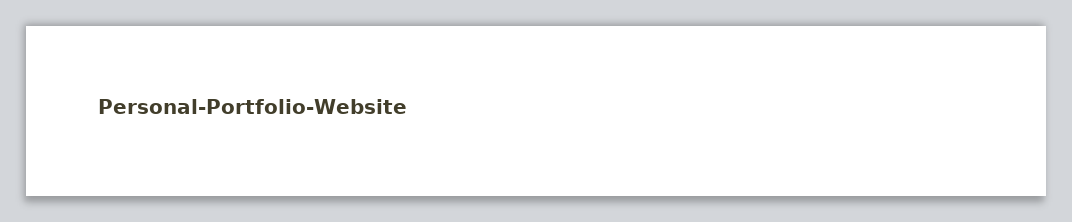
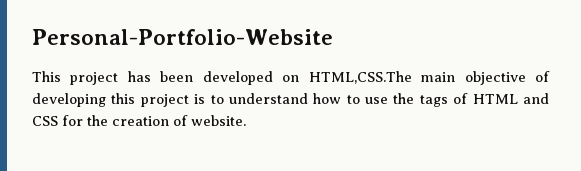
(407, 106) none -> [32,71,551,85] [32,93,549,107] [32,115,246,126] // This project has been developed on HTML,CSS.The main objective of developing this project is to understand how to use the tags of HTML and CSS for the creation of website.

